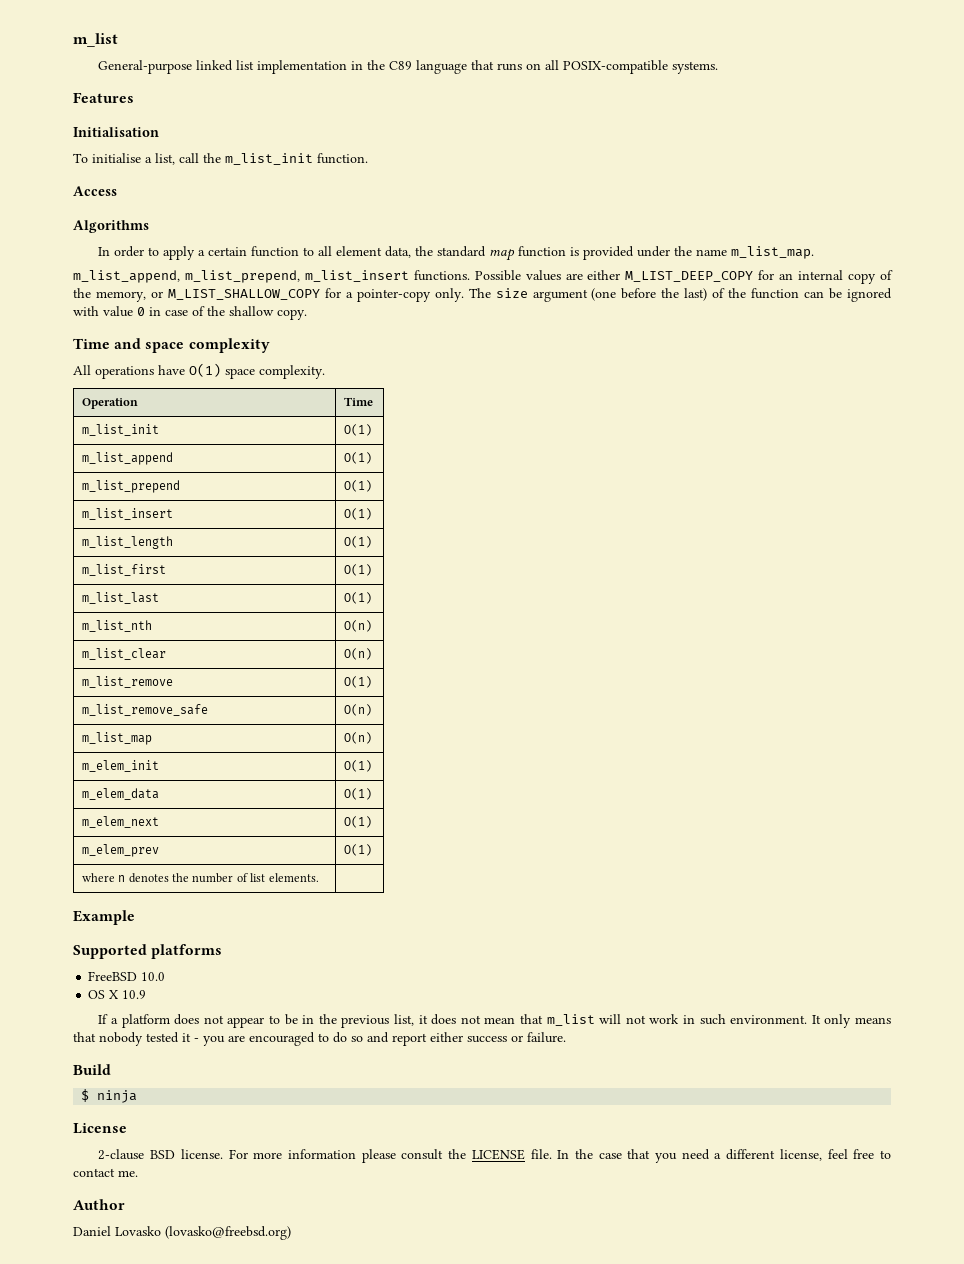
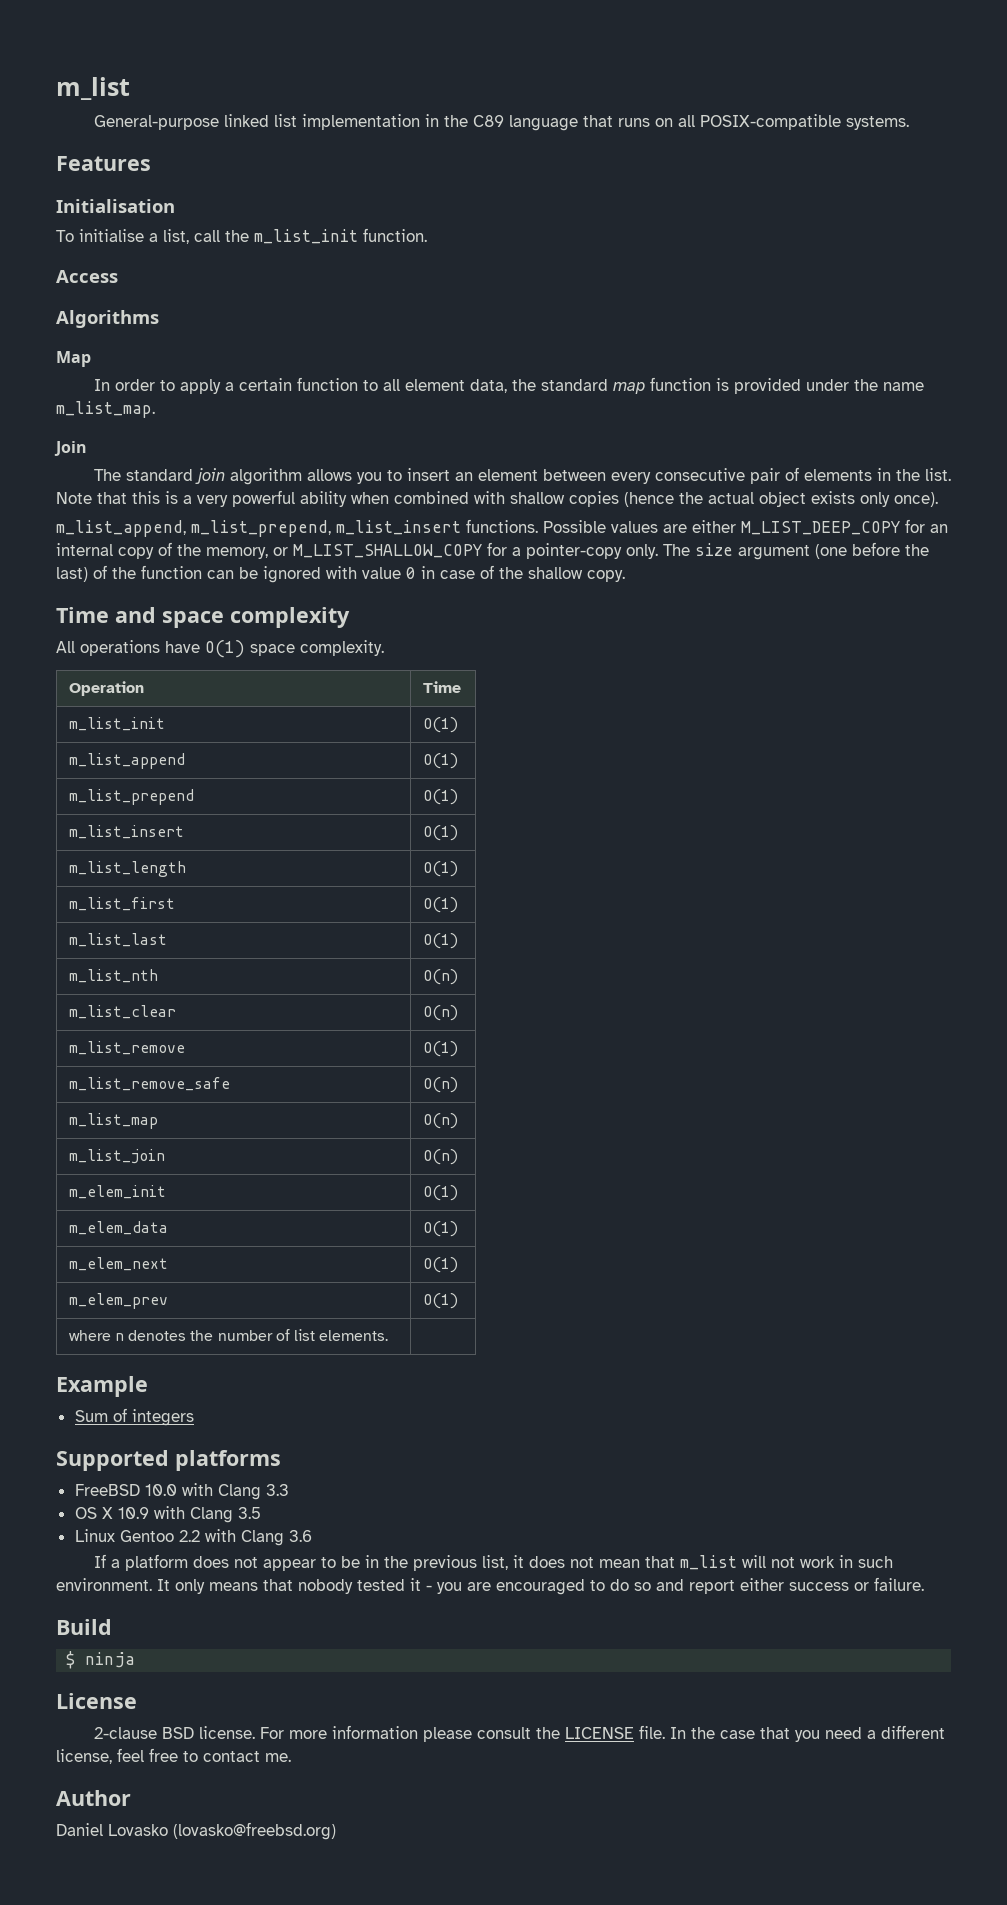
(149, 226) none -> [56,351,91,367] // Map
(815, 252) none -> [54,441,87,456] [93,467,951,485] [56,490,938,507] // Join // The standard join algorithm allows you to insert an element between every consecutive pair of elements in the list. Note that this is a very powerful ability when combined with shallow copies (hence the actual object exists only once).
(372, 738) none -> [68,1149,165,1164] [422,1149,458,1165] // m_list_join | O(n)
(135, 917) none -> [74,1408,194,1426] // Sum of integers
(166, 976) none -> [181,1483,289,1500] with Clang 3.3
(147, 994) none -> [153,1506,261,1523] [74,1529,312,1546] with Clang 3.5 // Linux Gentoo 2.2 with Clang 3.6

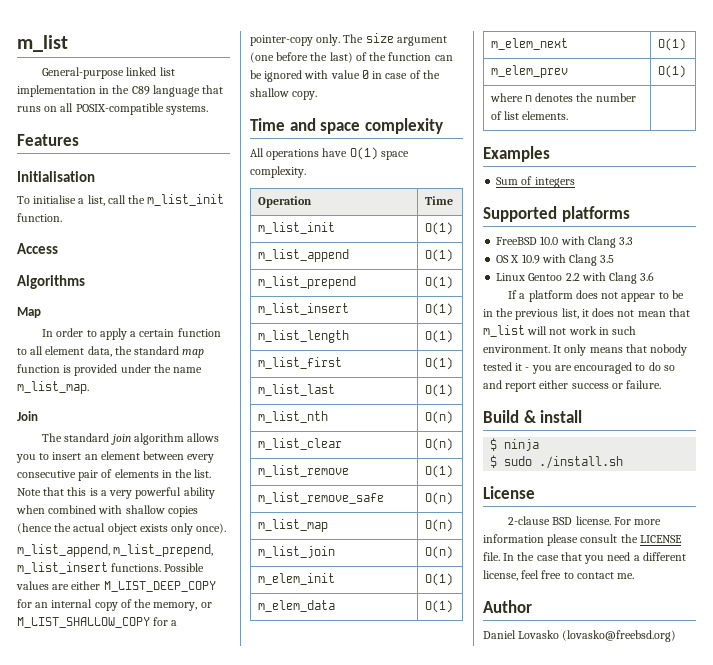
[56,1376,148,1397] Example -> [483,146,550,162] Examples
(112, 1627) none -> [523,410,583,423] & install
(136, 1660) none -> [490,455,624,469] // $ sudo ./install.sh

